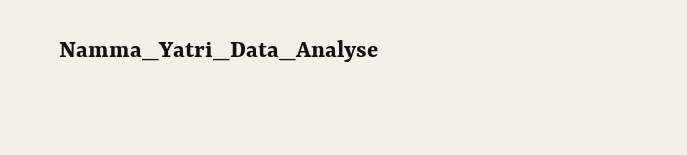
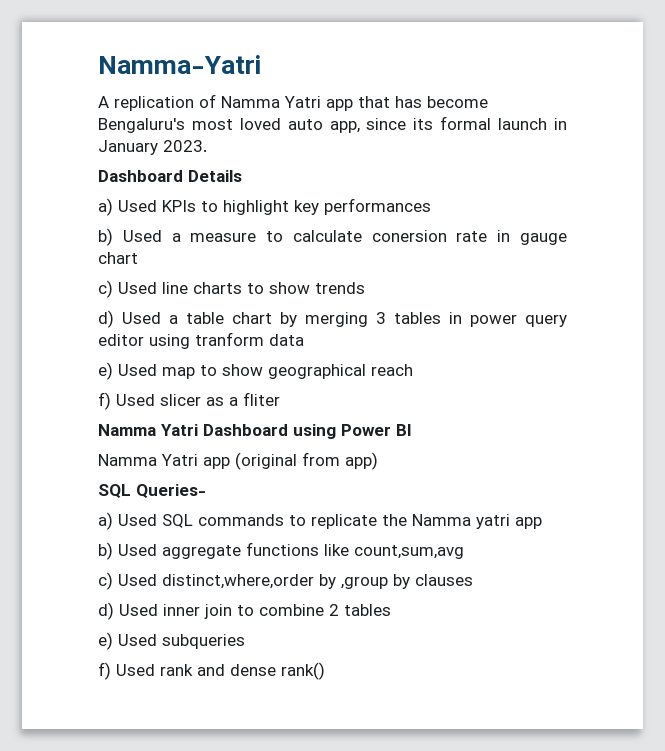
[59,40,378,62] Namma_Yatri_Data_Analyse -> [98,55,261,74] [98,94,488,111] [98,116,568,133] [98,140,207,155] [98,170,242,182] [98,198,431,216] [98,228,567,246] [98,252,138,264] [98,280,365,298] [98,310,567,328] [98,332,304,349] [98,362,413,380] [98,392,280,410] [98,424,412,439] [98,452,378,470] [98,484,206,498] [98,512,542,530] [98,542,464,560] [98,572,473,590] [98,602,391,620] [98,632,245,650] [98,662,325,680] Namma-Yatri // A replication of Namma Yatri app that has become Bengaluru's most loved auto app, since its formal launch in January 2023. // Dashboard Details // a) Used KPIs to highlight key performances // b) Used a measure to calculate conersion rate in gauge chart // c) Used line charts to show trends // d) Used a table chart by merging 3 tables in power query editor using tranform data // e) Used map to show geographical reach // f) Used slicer as a fliter // Namma Yatri Dashboard using Power BI // Namma Yatri app (original from app) // SQL Queries- // a) Used SQL commands to replicate the Namma yatri app // b) Used aggregate functions like count,sum,avg // c) Used distinct,where,order by ,group by clauses // d) Used inner join to combine 2 tables // e) Used subqueries // f) Used rank and dense rank()

